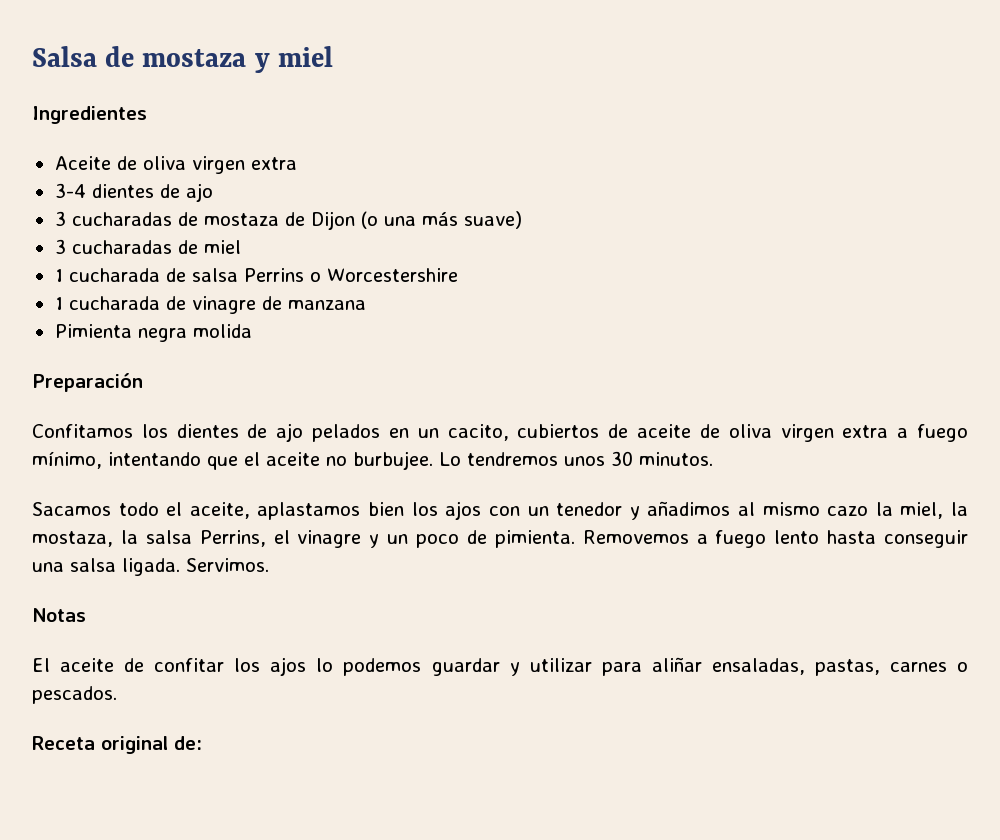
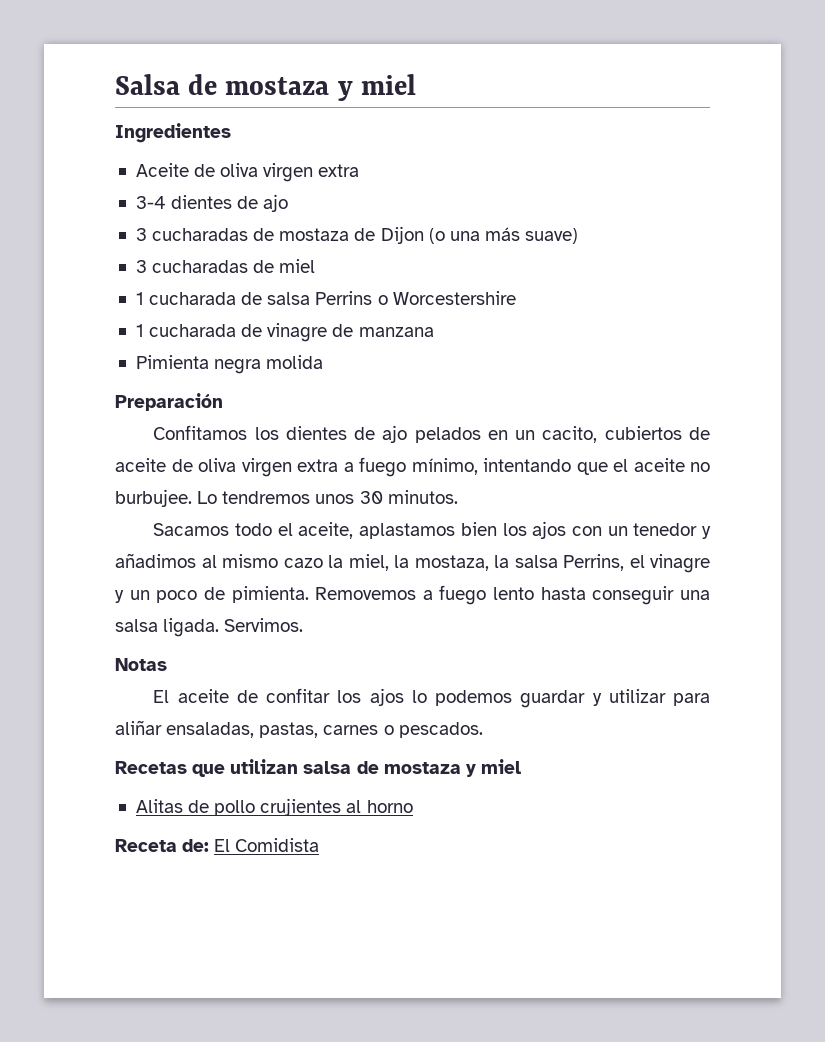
[32,736,202,754] Receta original de: -> [115,759,521,777] [135,798,413,816] [115,838,320,852] Recetas que utilizan salsa de mostaza y miel // Alitas de pollo crujientes al horno // Receta de: El Comidista

